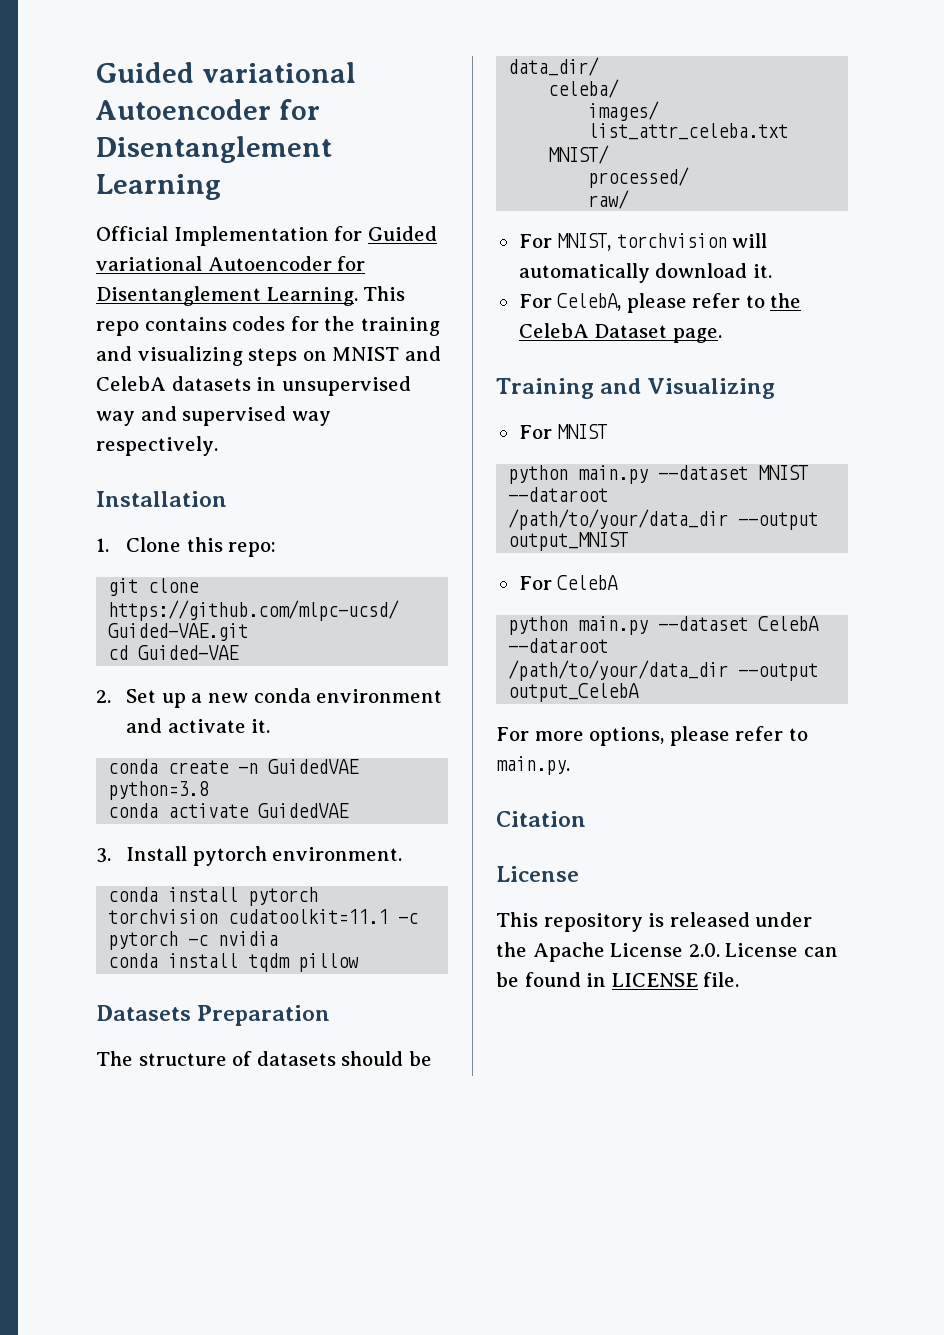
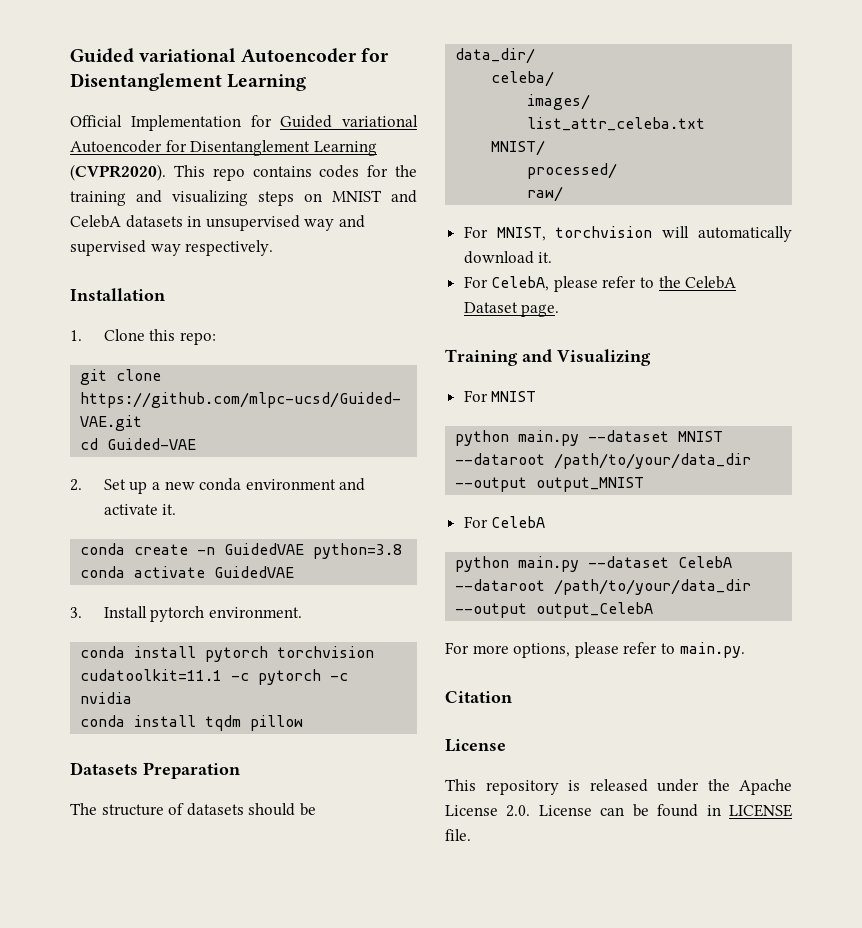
[266,287,358,306] Learning. -> [313,141,377,156] [70,164,166,181] Learning (CVPR2020).

